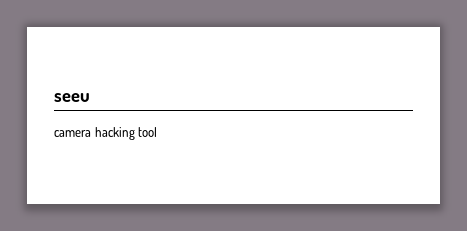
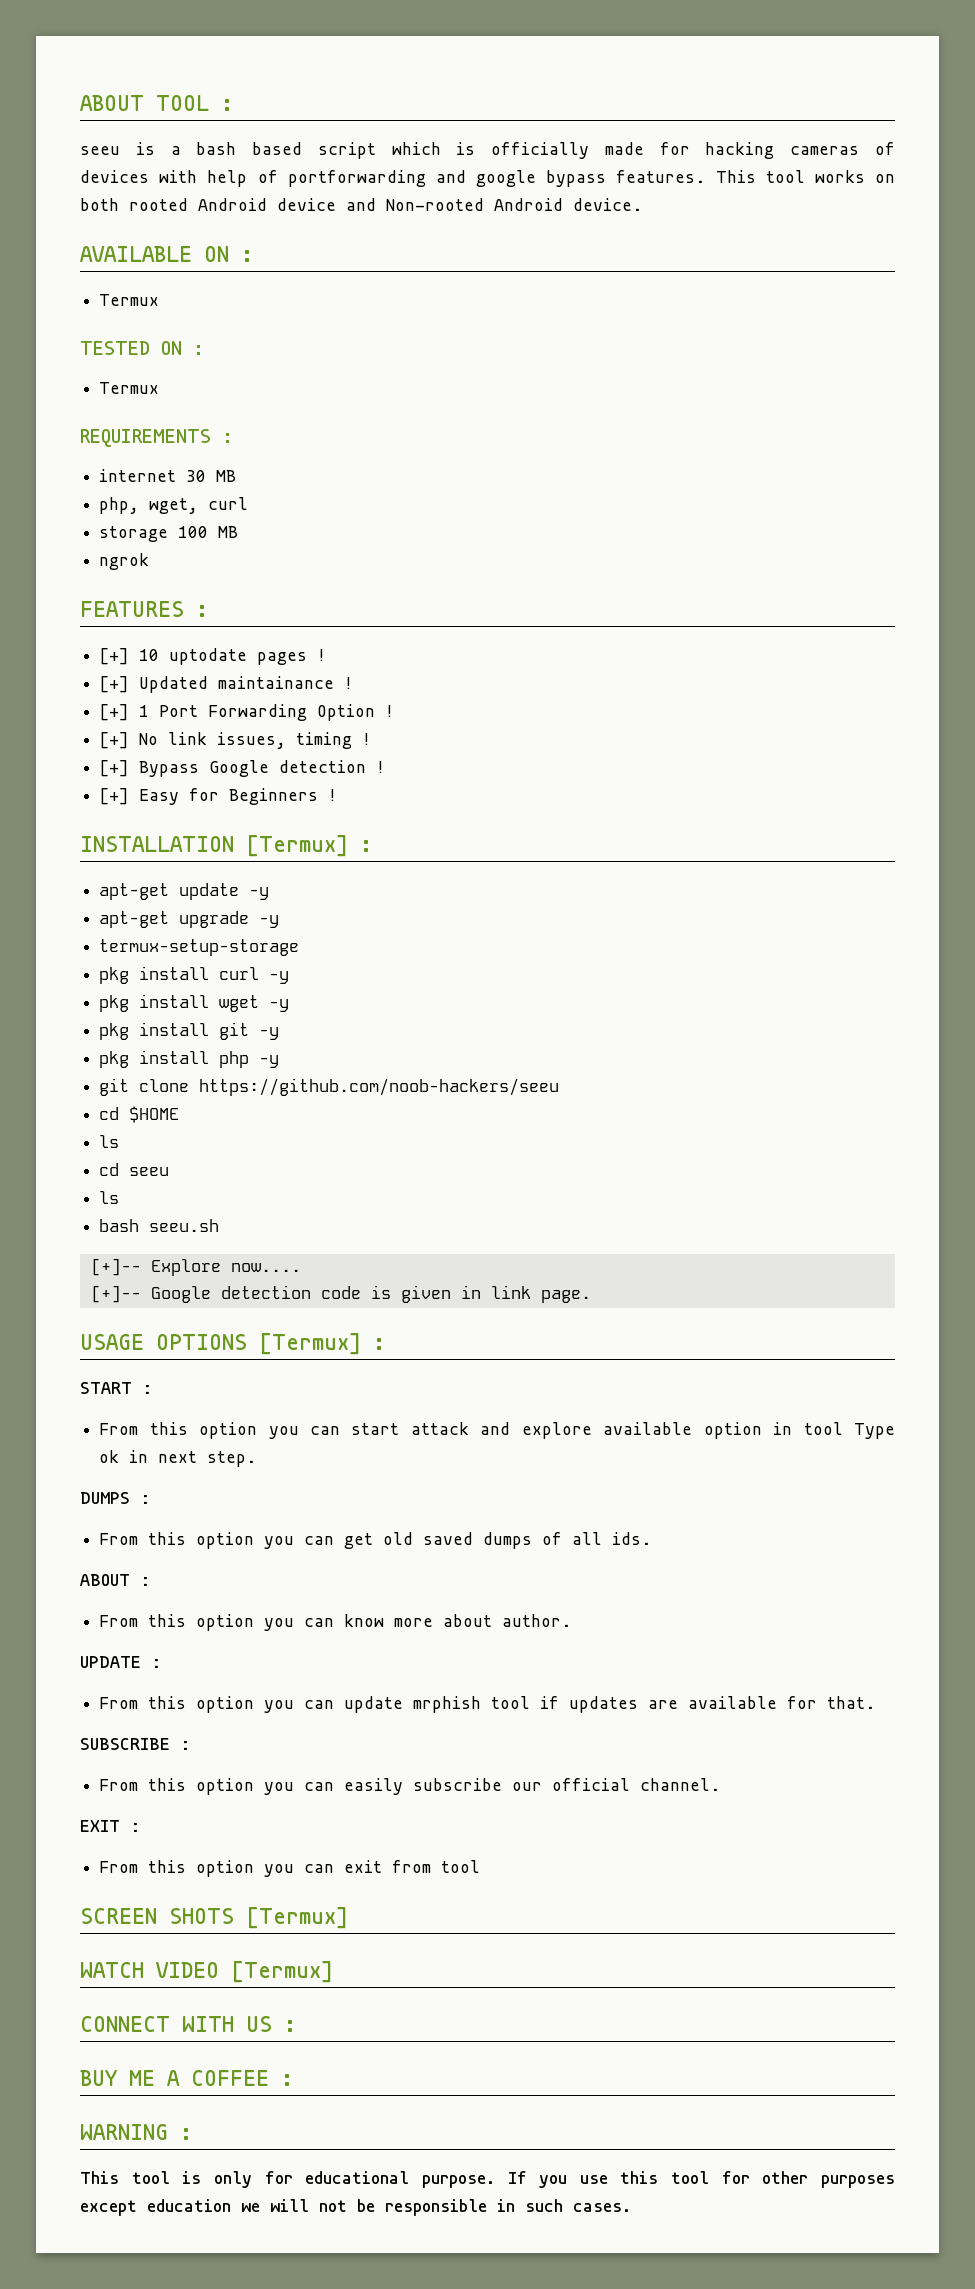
[54,93,90,102] [54,127,158,140] seeu // camera hacking tool -> [80,95,233,111] [80,142,895,159] [80,170,895,187] [80,198,642,211] [80,246,253,262] [99,294,160,306] [80,341,204,355] [99,382,160,394] [80,429,233,447] [99,469,237,482] [99,497,249,514] [99,526,239,542] [99,553,150,570] [80,601,208,617] [99,648,327,665] [99,676,354,693] [99,704,395,721] [99,732,372,749] [99,760,386,777] [99,788,338,805] [80,835,372,857] [99,883,270,900] [99,911,280,928] [99,939,300,956] [99,966,290,984] [99,994,290,1012] [99,1022,280,1040] [99,1050,280,1068] [99,1078,560,1096] [99,1106,180,1123] [99,1135,120,1148] [99,1163,170,1176] [99,1191,120,1204] [99,1219,220,1232] [90,1258,301,1276] [90,1285,591,1303] [80,1333,385,1355] [80,1382,152,1394] [99,1422,896,1439] [99,1450,257,1467] [80,1492,150,1504] [99,1532,652,1549] [80,1574,150,1586] [99,1614,572,1631] [80,1656,161,1668] [99,1696,876,1713] [80,1738,190,1750] [99,1778,721,1795] [80,1820,140,1832] [99,1860,481,1877] [80,1907,348,1929] [80,1961,333,1983] [80,2016,296,2032] [80,2070,293,2086] [80,2124,192,2140] [80,2171,895,2188] [80,2199,631,2216] ABOUT TOOL : // seeu is a bash based script which is officially made for hacking cameras of devices with help of portforwarding and google bypass features. This tool works on both rooted Android device and Non-rooted Android device. // AVAILABLE ON : // Termux // TESTED ON : // Termux // REQUIREMENTS : // internet 30 MB // php, wget, curl // storage 100 MB // ngrok // FEATURES : // [+] 10 uptodate pages ! // [+] Updated maintainance ! // [+] 1 Port Forwarding Option ! // [+] No link issues, timing ! // [+] Bypass Google detection ! // [+] Easy for Beginners ! // INSTALLATION [Termux] : // apt-get update -y // apt-get upgrade -y // termux-setup-storage // pkg install curl -y // pkg install wget -y // pkg install git -y // pkg install php -y // git clone https://github.com/noob-hackers/seeu // cd $HOME // ls // cd seeu // ls // bash seeu.sh // [+]-- Explore now.... // [+]-- Google detection code is given in link page. // USAGE OPTIONS [Termux] : // START : // From this option you can start attack and explore available option in tool Type ok in next step. // DUMPS : // From this option you can get old saved dumps of all ids. // ABOUT : // From this option you can know more about author. // UPDATE : // From this option you can update mrphish tool if updates are available for that. // SUBSCRIBE : // From this option you can easily subscribe our official channel. // EXIT : // From this option you can exit from tool // SCREEN SHOTS [Termux] // WATCH VIDEO [Termux] // CONNECT WITH US : // BUY ME A COFFEE : // WARNING : // This tool is only for educational purpose. If you use this tool for other purposes except education we will not be responsible in such cases.

